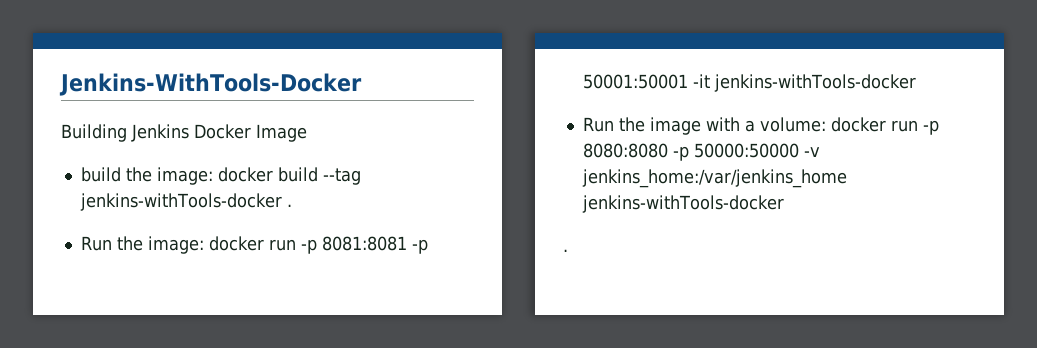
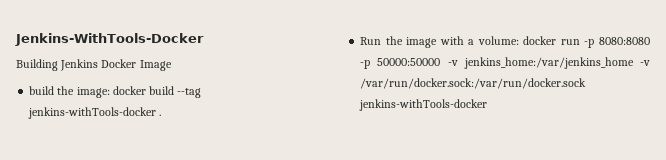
[80,236,428,254] [582,74,916,92] // Run the image: docker run -p 8081:8081 -p 50001:50001 -it jenkins-withTools-docker -> (162, 115) none
[581,195,784,213] [563,249,568,252] jenkins-withTools-docker // . -> [640,60,650,66] [360,78,587,89] [359,99,488,111] -v /var/run/docker.sock:/var/run/docker.sock jenkins-withTools-docker

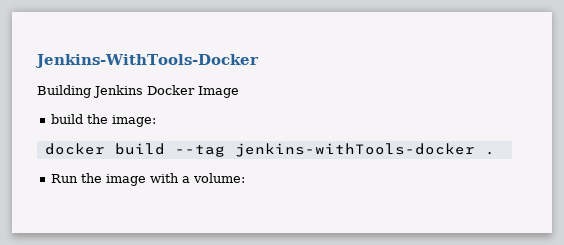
(110, 92) none -> (157, 121) //
[523,36,650,48] [360,57,650,69] [360,78,587,89] [359,99,488,111] docker run -p 8080:8080 -p 50000:50000 -v jenkins_home:/var/jenkins_home -v /var/run/docker.sock:/var/run/docker.sock jenkins-withTools-docker -> (246, 178) none

